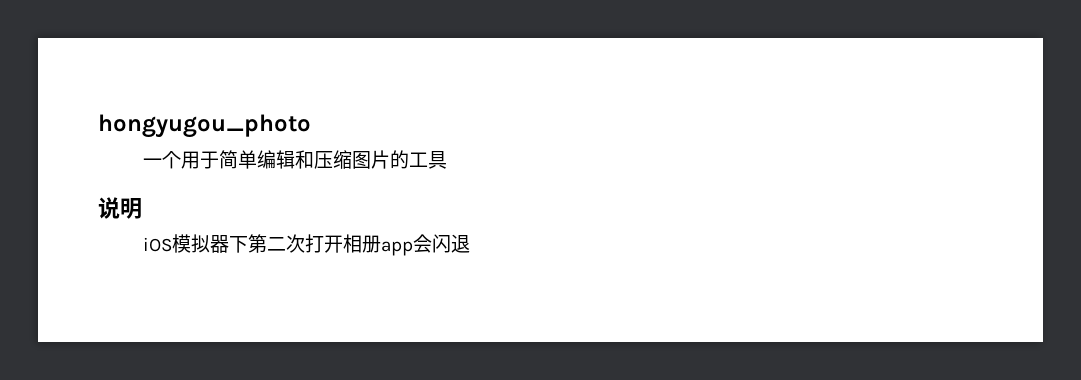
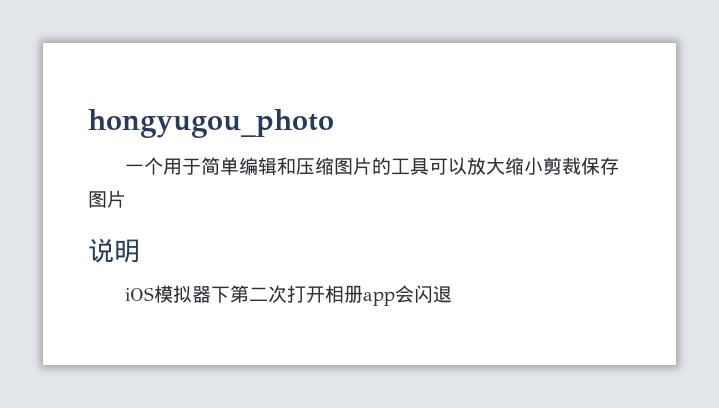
(447, 160) none -> [429,157,620,175] [88,190,126,208] 可以放大缩小剪裁保存图片

